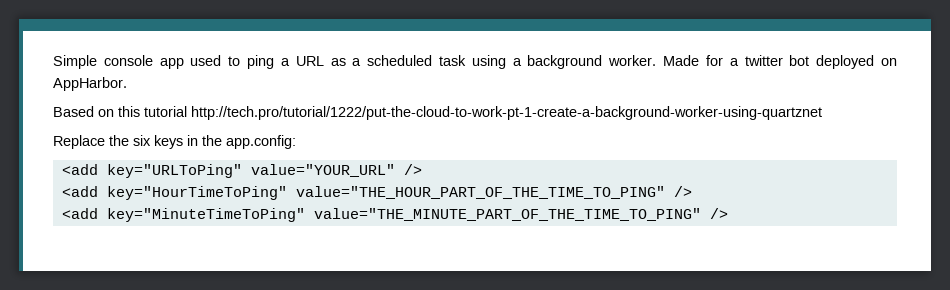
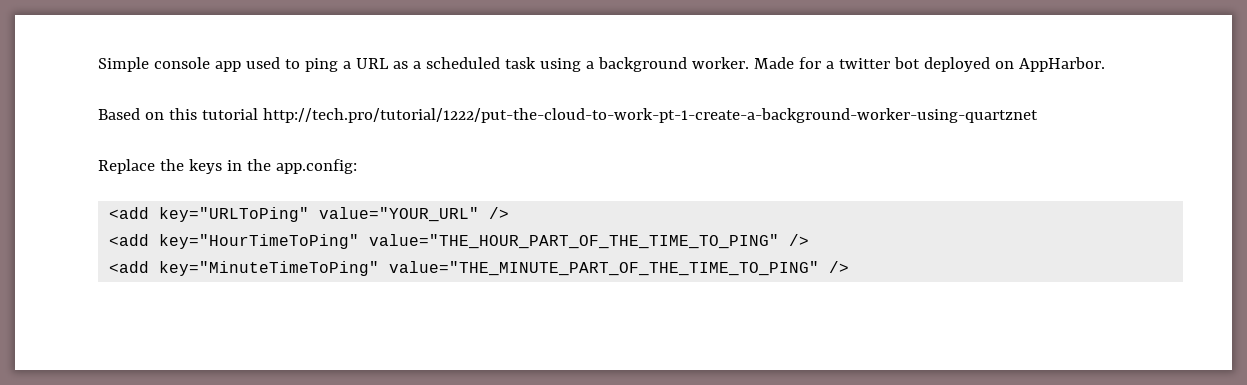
[133,135,151,146] six -> (184, 165) none

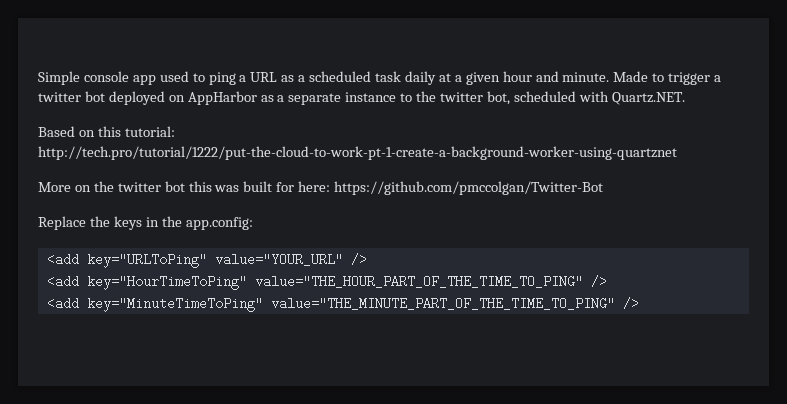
[539,57,821,72] using a background worker. Made for -> [404,71,711,85] daily at a given hour and minute. Made to trigger
[1018,57,1105,72] AppHarbor. -> [187,91,685,105] AppHarbor as a separate instance to the twitter bot, scheduled with Quartz.NET.
[201,108,258,120] tutorial -> [124,126,175,137] tutorial:
(1038, 115) none -> [38,181,604,195] // More on the twitter bot this was built for here: https://github.com/pmccolgan/Twitter-Bot

